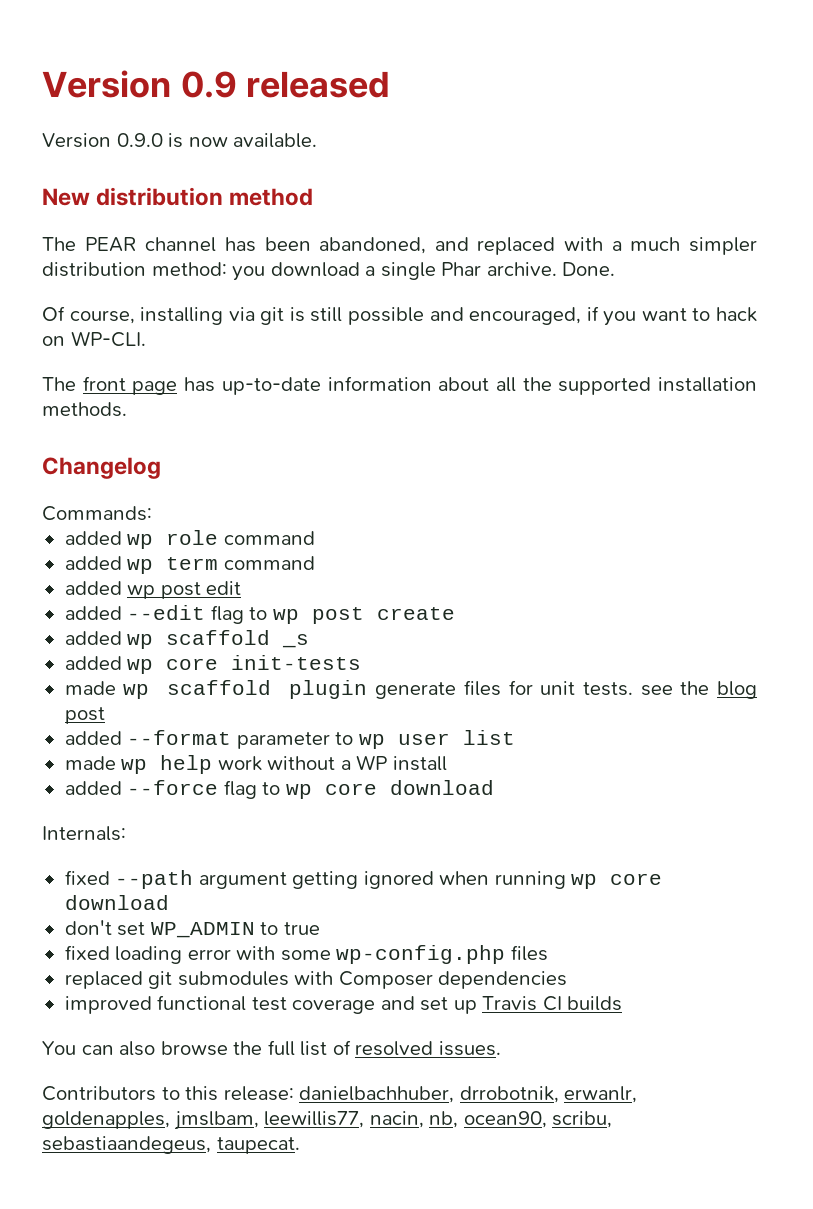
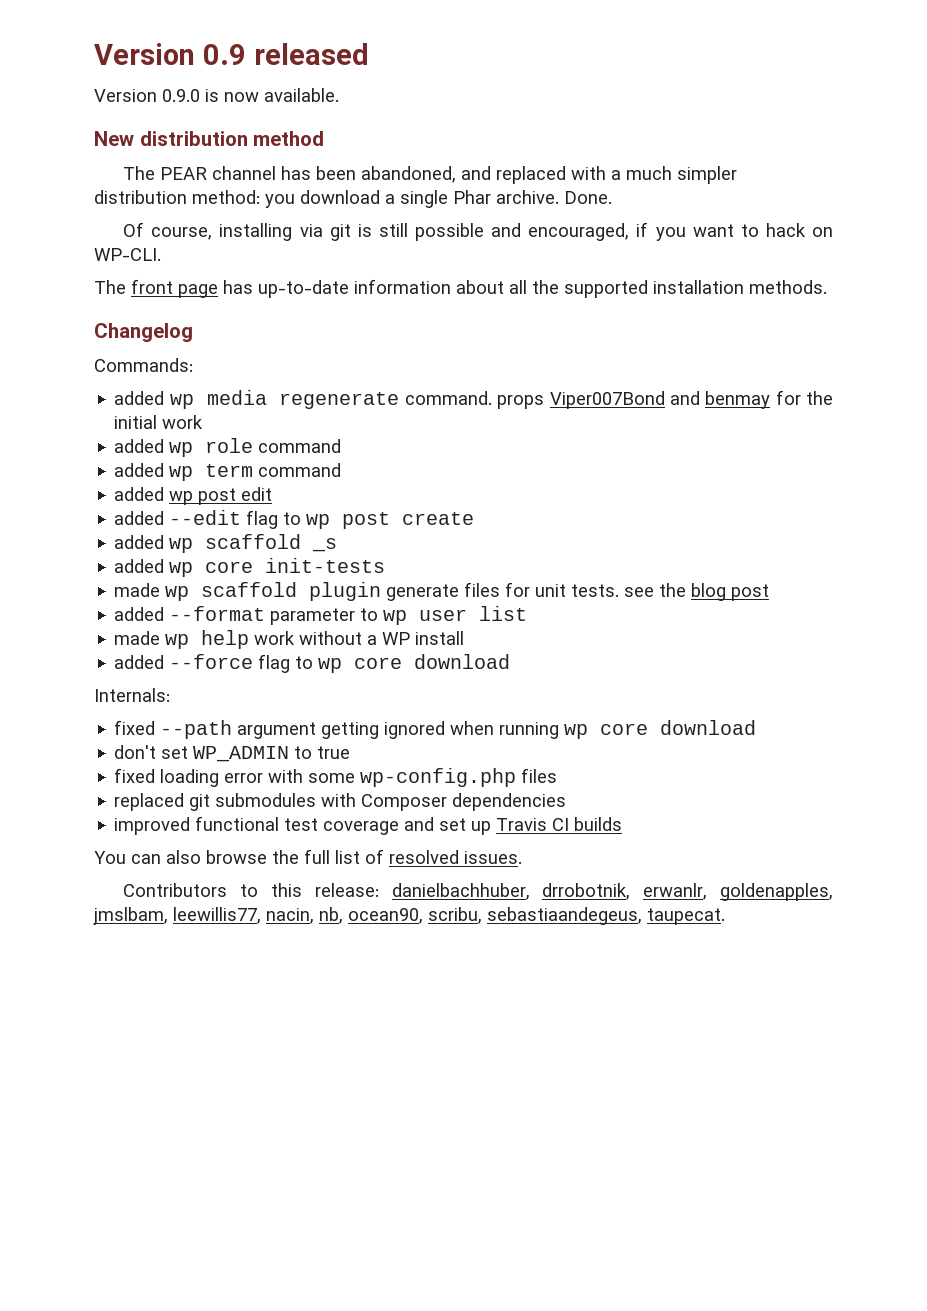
(152, 513) none -> [114,390,833,409] [114,415,204,429] // added wp media regenerate command. props Viper007Bond and benmay for the initial work

